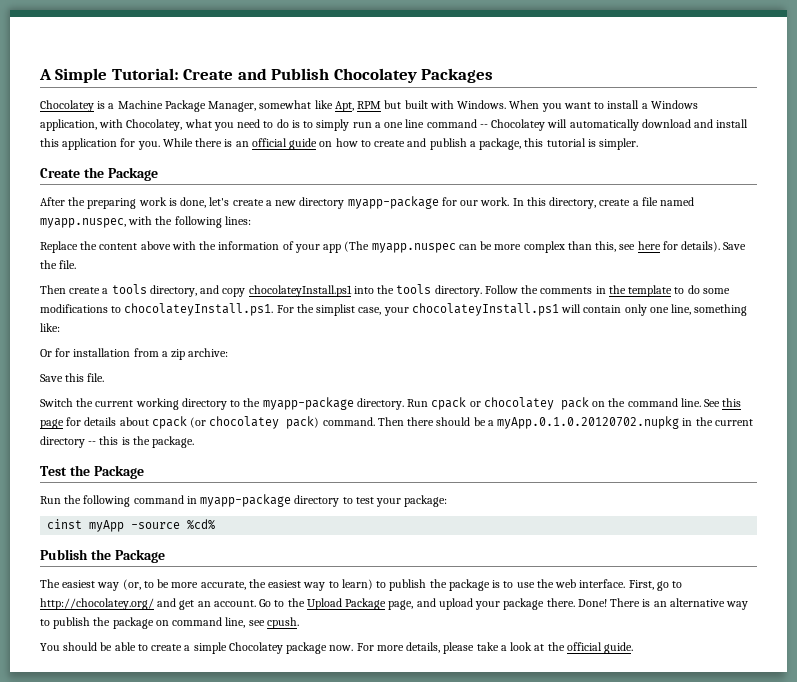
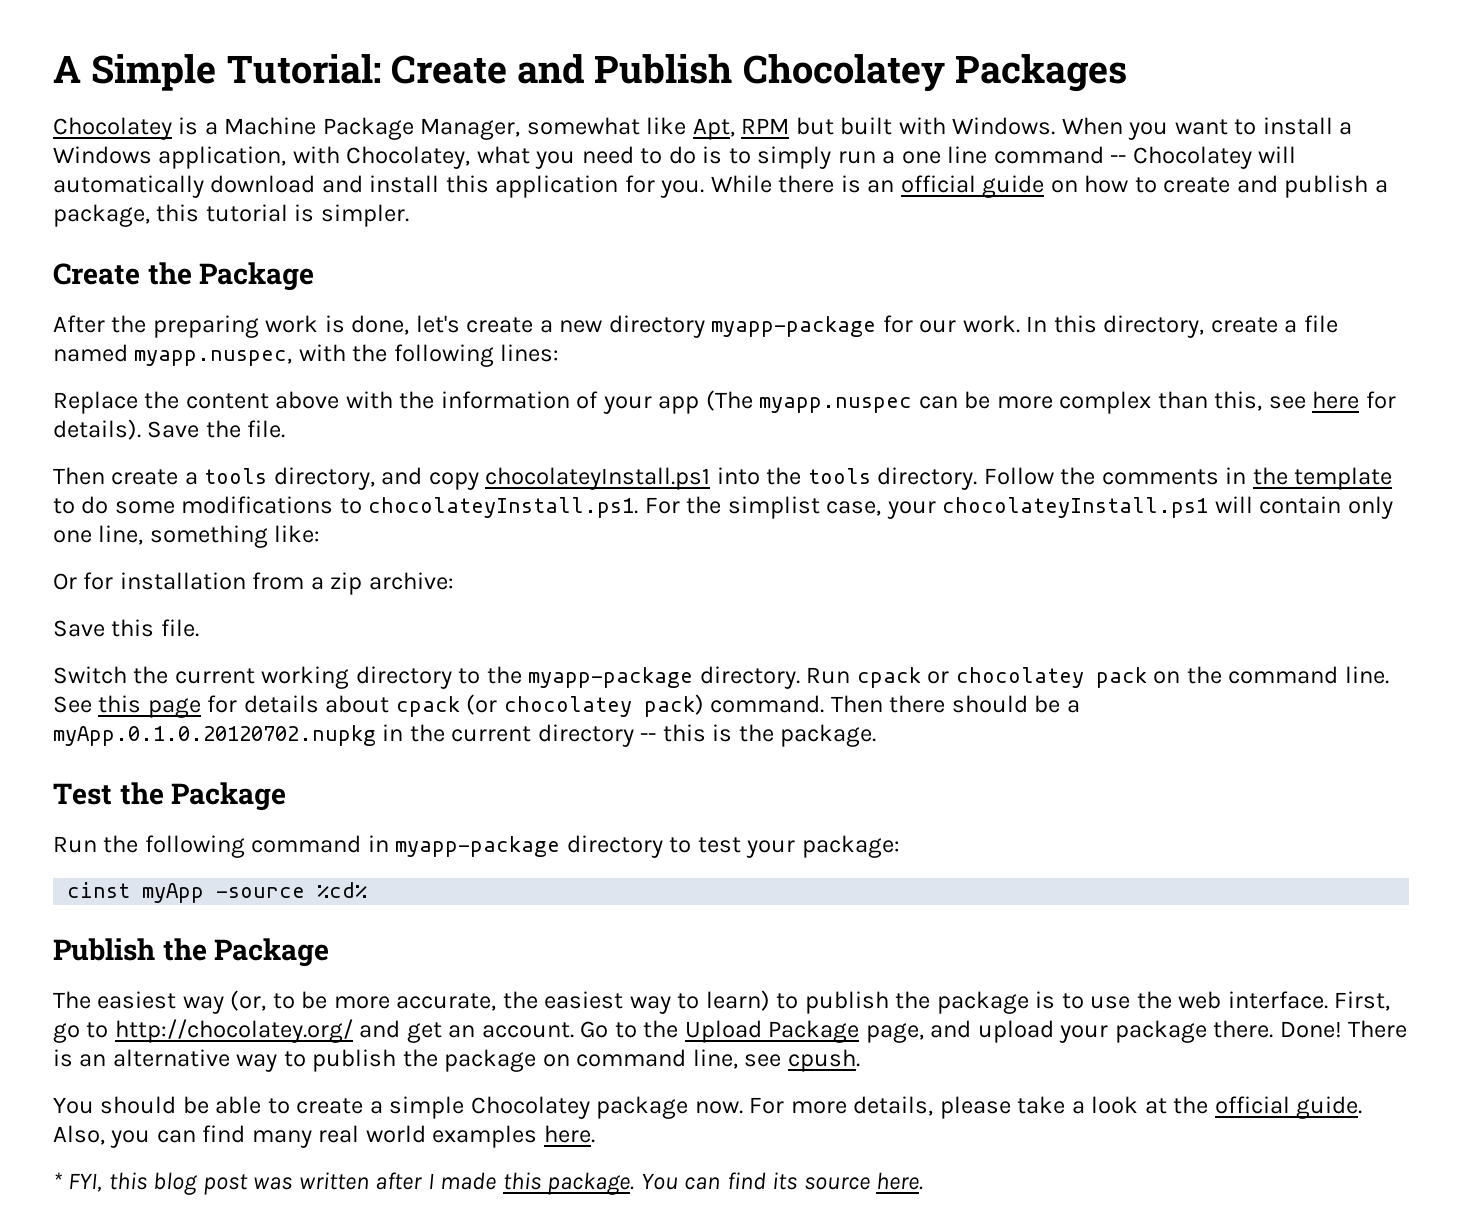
(634, 648) none -> [53,1125,595,1148] [53,1172,924,1195] Also, you can find many real world examples here. // * FYI, this blog post was written after I made this package. You can find its source here.

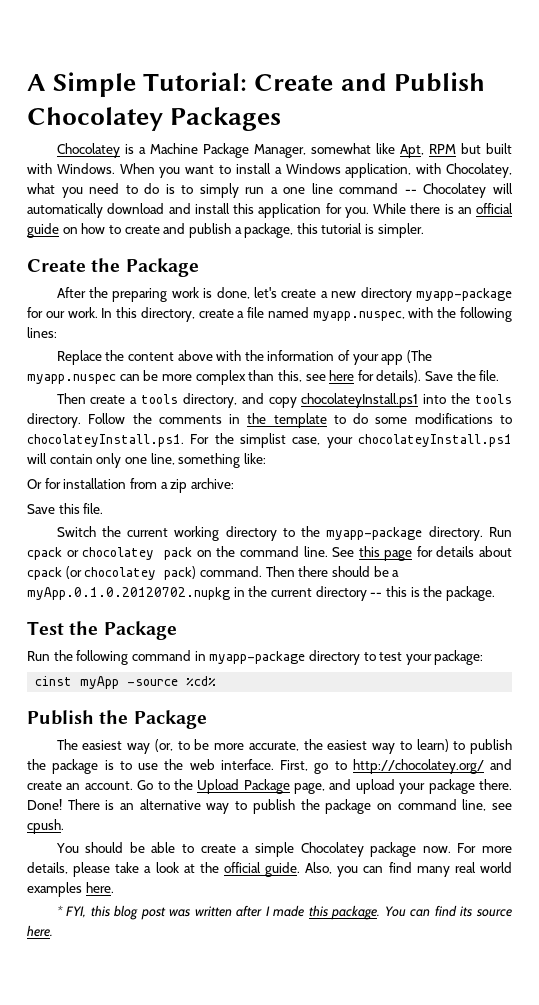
[406,1022,442,1043] get -> [27,781,62,790] create

